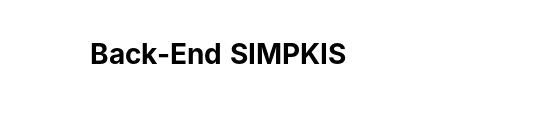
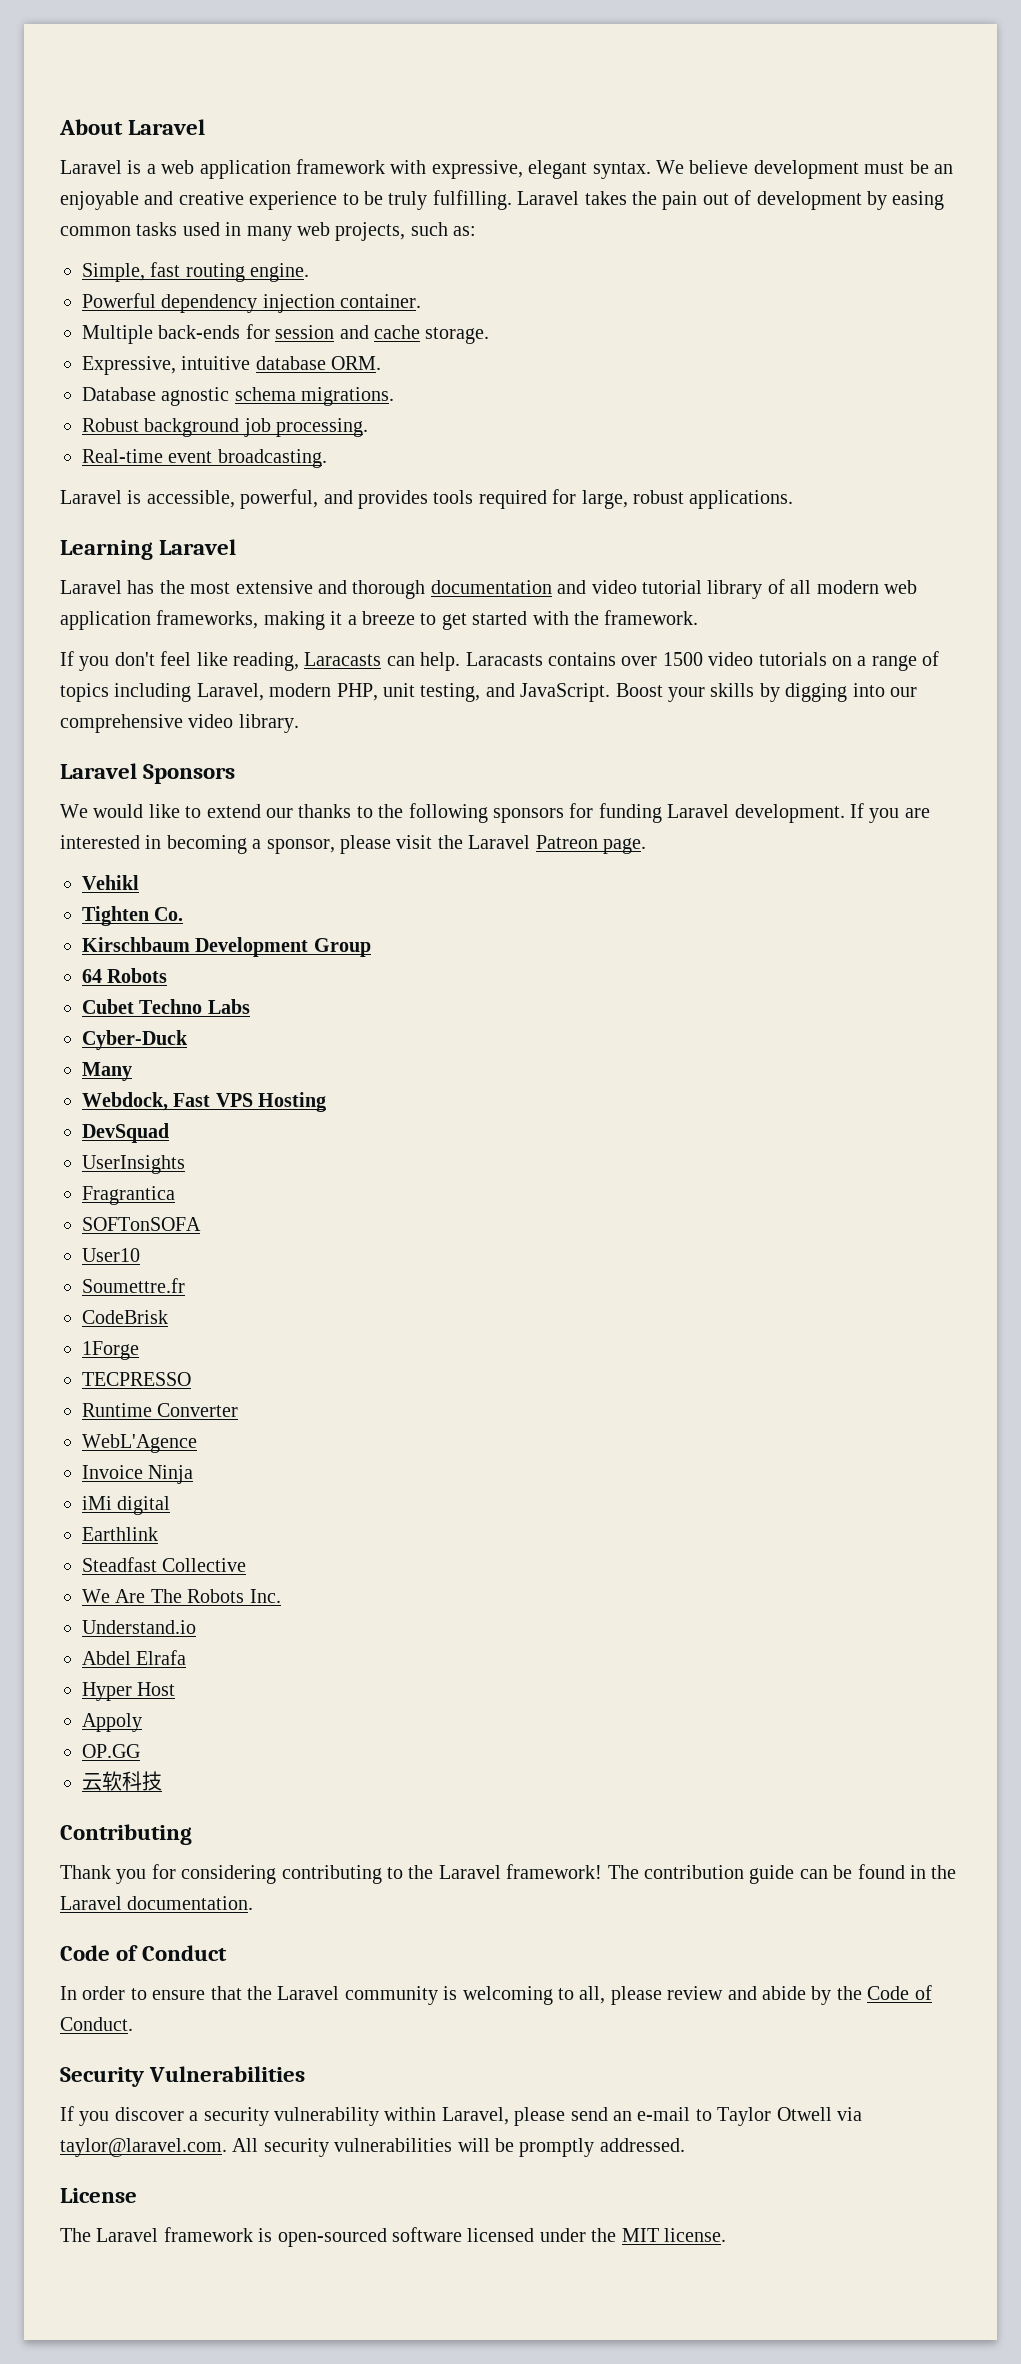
[90,43,346,64] Back-End SIMPKIS -> [59,119,206,135] [60,159,953,179] [60,190,945,210] [60,222,477,241] [82,262,310,282] [82,293,422,313] [82,324,490,344] [82,356,382,375] [82,387,395,406] [82,418,369,437] [82,449,327,468] [60,489,794,509] [60,539,237,560] [60,579,917,599] [60,610,699,630] [60,651,940,671] [60,683,917,702] [60,714,299,733] [60,763,236,784] [60,803,930,823] [60,835,646,854] [82,875,139,890] [82,906,184,926] [82,937,371,957] [82,968,168,983] [82,999,250,1014] [82,1030,188,1050] [82,1062,132,1081] [82,1092,327,1112] [82,1123,169,1143] [82,1155,185,1174] [82,1186,175,1205] [82,1217,201,1231] [82,1248,140,1262] [82,1278,185,1293] [82,1310,168,1324] [82,1341,139,1360] [82,1372,191,1386] [82,1403,239,1417] [82,1434,197,1453] [82,1465,194,1484] [82,1496,171,1515] [82,1527,158,1541] [82,1557,247,1572] [82,1589,281,1603] [82,1620,196,1634] [82,1650,187,1665] [82,1682,176,1701] [82,1713,142,1732] [82,1744,140,1758] [82,1771,162,1791] [60,1824,192,1845] [60,1864,957,1884] [60,1896,254,1910] [60,1945,228,1961] [60,1985,932,2005] [60,2017,133,2031] [60,2066,306,2087] [60,2106,862,2126] [60,2138,685,2157] [60,2188,137,2203] [60,2227,726,2247] About Laravel // Laravel is a web application framework with expressive, elegant syntax. We believe development must be an enjoyable and creative experience to be truly fulfilling. Laravel takes the pain out of development by easing common tasks used in many web projects, such as: // Simple, fast routing engine. // Powerful dependency injection container. // Multiple back-ends for session and cache storage. // Expressive, intuitive database ORM. // Database agnostic schema migrations. // Robust background job processing. // Real-time event broadcasting. // Laravel is accessible, powerful, and provides tools required for large, robust applications. // Learning Laravel // Laravel has the most extensive and thorough documentation and video tutorial library of all modern web application frameworks, making it a breeze to get started with the framework. // If you don't feel like reading, Laracasts can help. Laracasts contains over 1500 video tutorials on a range of topics including Laravel, modern PHP, unit testing, and JavaScript. Boost your skills by digging into our comprehensive video library. // Laravel Sponsors // We would like to extend our thanks to the following sponsors for funding Laravel development. If you are interested in becoming a sponsor, please visit the Laravel Patreon page. // Vehikl // Tighten Co. // Kirschbaum Development Group // 64 Robots // Cubet Techno Labs // Cyber-Duck // Many // Webdock, Fast VPS Hosting // DevSquad // UserInsights // Fragrantica // SOFTonSOFA // User10 // Soumettre.fr // CodeBrisk // 1Forge // TECPRESSO // Runtime Converter // WebL'Agence // Invoice Ninja // iMi digital // Earthlink // Steadfast Collective // We Are The Robots Inc. // Understand.io // Abdel Elrafa // Hyper Host // Appoly // OP.GG // 云软科技 // Contributing // Thank you for considering contributing to the Laravel framework! The contribution guide can be found in the Laravel documentation. // Code of Conduct // In order to ensure that the Laravel community is welcoming to all, please review and abide by the Code of Conduct. // Security Vulnerabilities // If you discover a security vulnerability within Laravel, please send an e-mail to Taylor Otwell via taylor@laravel.com. All security vulnerabilities will be promptly addressed. // License // The Laravel framework is open-sourced software licensed under the MIT license.

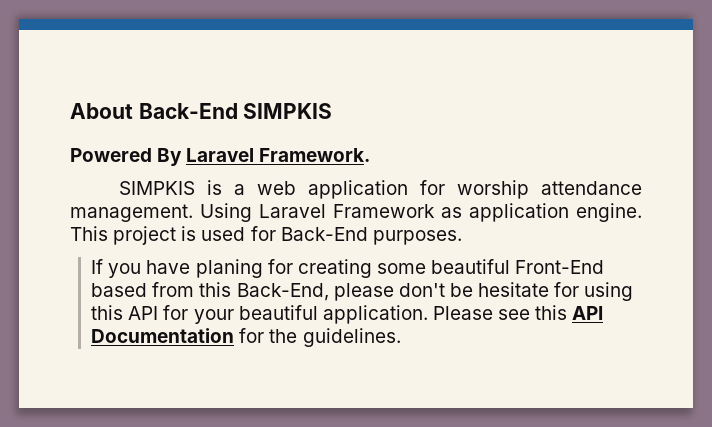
[128,119,206,135] [60,160,122,174] Laravel // Laravel -> [138,103,333,119] [70,148,371,166] [118,181,195,195] Back-End SIMPKIS // Powered By Laravel Framework. // SIMPKIS
[296,159,953,179] [60,190,945,210] [60,222,477,241] [82,262,310,282] [82,293,422,313] [82,324,490,344] [82,356,382,375] [82,387,395,406] [82,418,369,437] [82,449,327,468] [60,489,794,509] [60,539,237,560] [60,579,917,599] [60,610,699,630] [60,651,940,671] [60,683,917,702] [60,714,299,733] [60,763,236,784] [60,803,930,823] [60,835,646,854] [82,875,139,890] [82,906,184,926] [82,937,371,957] [82,968,168,983] [82,999,250,1014] [82,1030,188,1050] [82,1062,132,1081] [82,1092,327,1112] [82,1123,169,1143] [82,1155,185,1174] [82,1186,175,1205] [82,1217,201,1231] [82,1248,140,1262] [82,1278,185,1293] [82,1310,168,1324] [82,1341,139,1360] [82,1372,191,1386] [82,1403,239,1417] [82,1434,197,1453] [82,1465,194,1484] [82,1496,171,1515] [82,1527,158,1541] [82,1557,247,1572] [82,1589,281,1603] [82,1620,196,1634] [82,1650,187,1665] [82,1682,176,1701] [82,1713,142,1732] [82,1744,140,1758] [82,1771,162,1791] [60,1824,192,1845] [60,1864,957,1884] [60,1896,254,1910] [60,1945,228,1961] [60,1985,932,2005] [60,2017,133,2031] [60,2066,306,2087] [60,2106,862,2126] [60,2138,685,2157] [60,2188,137,2203] [60,2227,726,2247] framework with expressive, elegant syntax. We believe development must be an enjoyable and creative experience to be truly fulfilling. Laravel takes the pain out of development by easing common tasks used in many web projects, such as: // Simple, fast routing engine. // Powerful dependency injection container. // Multiple back-ends for session and cache storage. // Expressive, intuitive database ORM. // Database agnostic schema migrations. // Robust background job processing. // Real-time event broadcasting. // Laravel is accessible, powerful, and provides tools required for large, robust applications. // Learning Laravel // Laravel has the most extensive and thorough documentation and video tutorial library of all modern web application frameworks, making it a breeze to get started with the framework. // If you don't feel like reading, Laracasts can help. Laracasts contains over 1500 video tutorials on a range of topics including Laravel, modern PHP, unit testing, and JavaScript. Boost your skills by digging into our comprehensive video library. // Laravel Sponsors // We would like to extend our thanks to the following sponsors for funding Laravel development. If you are interested in becoming a sponsor, please visit the Laravel Patreon page. // Vehikl // Tighten Co. // Kirschbaum Development Group // 64 Robots // Cubet Techno Labs // Cyber-Duck // Many // Webdock, Fast VPS Hosting // DevSquad // UserInsights // Fragrantica // SOFTonSOFA // User10 // Soumettre.fr // CodeBrisk // 1Forge // TECPRESSO // Runtime Converter // WebL'Agence // Invoice Ninja // iMi digital // Earthlink // Steadfast Collective // We Are The Robots Inc. // Understand.io // Abdel Elrafa // Hyper Host // Appoly // OP.GG // 云软科技 // Contributing // Thank you for considering contributing to the Laravel framework! The contribution guide can be found in the Laravel documentation. // Code of Conduct // In order to ensure that the Laravel community is welcoming to all, please review and abide by the Code of Conduct. // Security Vulnerabilities // If you discover a security vulnerability within Laravel, please send an e-mail to Taylor Otwell via taylor@laravel.com. All security vulnerabilities will be promptly addressed. // License // The Laravel framework is open-sourced software licensed under the MIT license. -> [419,180,642,199] [70,203,642,222] [70,226,462,245] [91,259,605,278] [91,282,634,301] [91,305,604,324] [91,328,401,347] for worship attendance management. Using Laravel Framework as application engine. This project is used for Back-End purposes. // If you have planing for creating some beautiful Front-End based from this Back-End, please don't be hesitate for using this API for your beautiful application. Please see this API Documentation for the guidelines.

